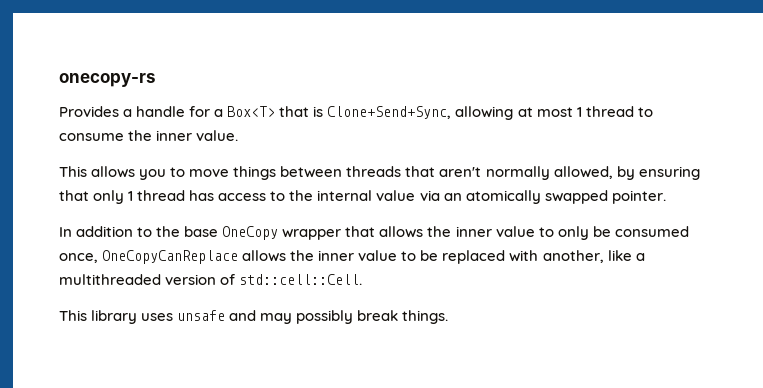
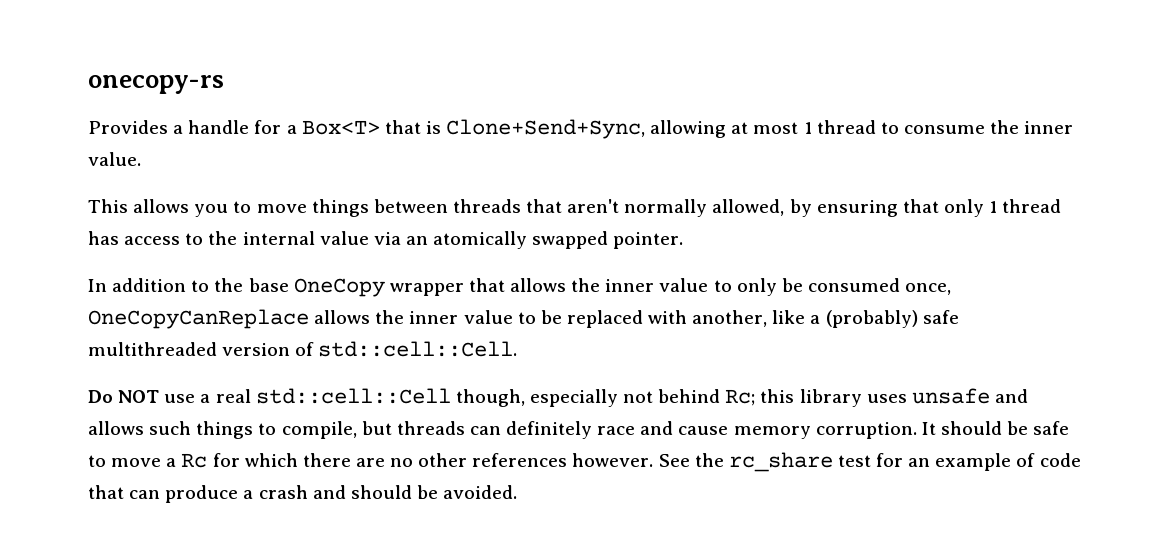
(645, 257) none -> [825,310,959,328] (probably) safe
[59,310,449,324] This library uses unsafe and may possibly break things. -> [88,388,1028,407] [88,421,1070,439] [88,452,1081,472] [88,485,518,503] Do NOT use a real std::cell::Cell though, especially not behind Rc; this library uses unsafe and allows such things to compile, but threads can definitely race and cause memory corruption. It should be safe to move a Rc for which there are no other references however. See the rc_share test for an example of code that can produce a crash and should be avoided.

